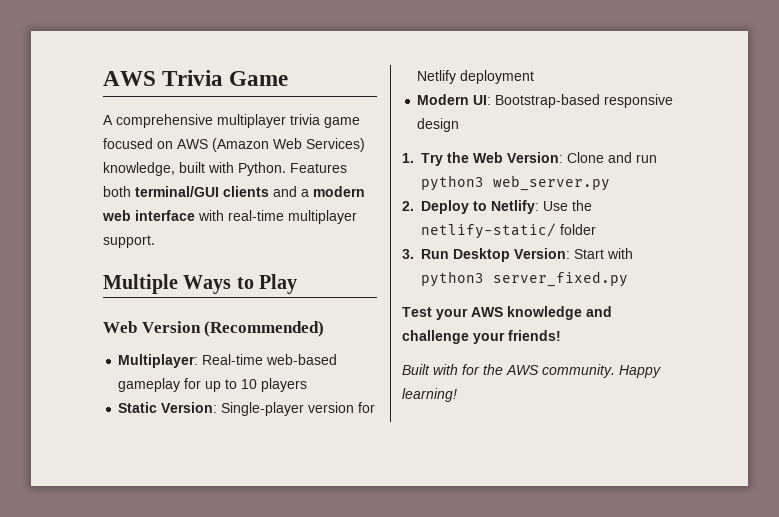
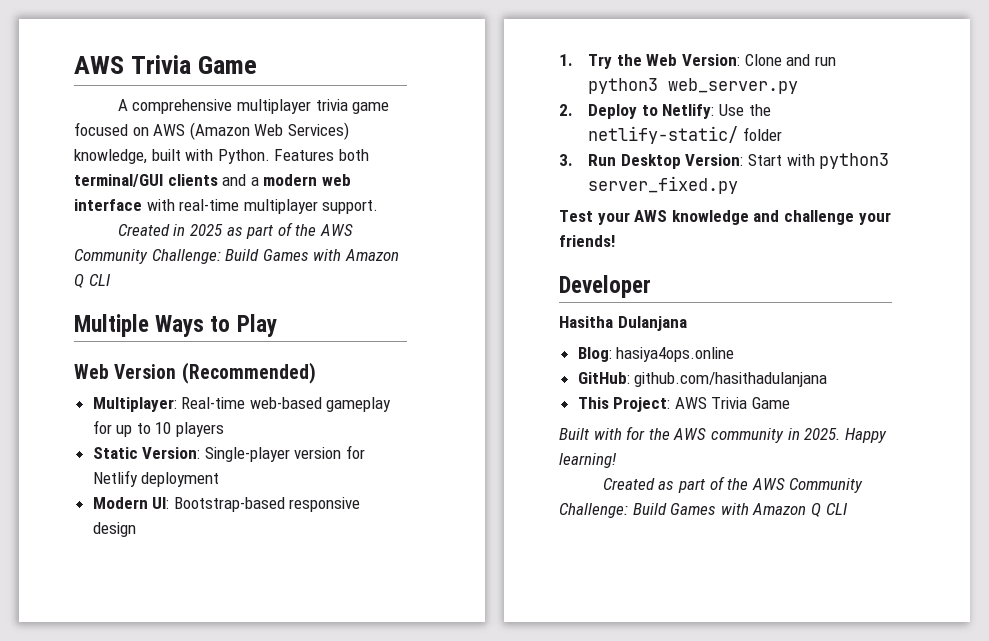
(155, 241) none -> [117,222,353,239] [74,249,399,264] [74,274,111,288] // Created in 2025 as part of the AWS Community Challenge: Build Games with Amazon Q CLI
(561, 335) none -> [559,275,651,298] [559,316,687,331] [577,347,735,362] [577,372,828,387] [577,397,791,412] // Developer // Hasitha Dulanjana // Blog: hasiya4ops.online // GitHub: github.com/hasithadulanjana // This Project: AWS Trivia Game
[542,364,615,378] community. -> [710,428,841,443] community in 2025.
(457, 395) none -> [602,476,864,493] [559,503,848,518] // Created as part of the AWS Community Challenge: Build Games with Amazon Q CLI

